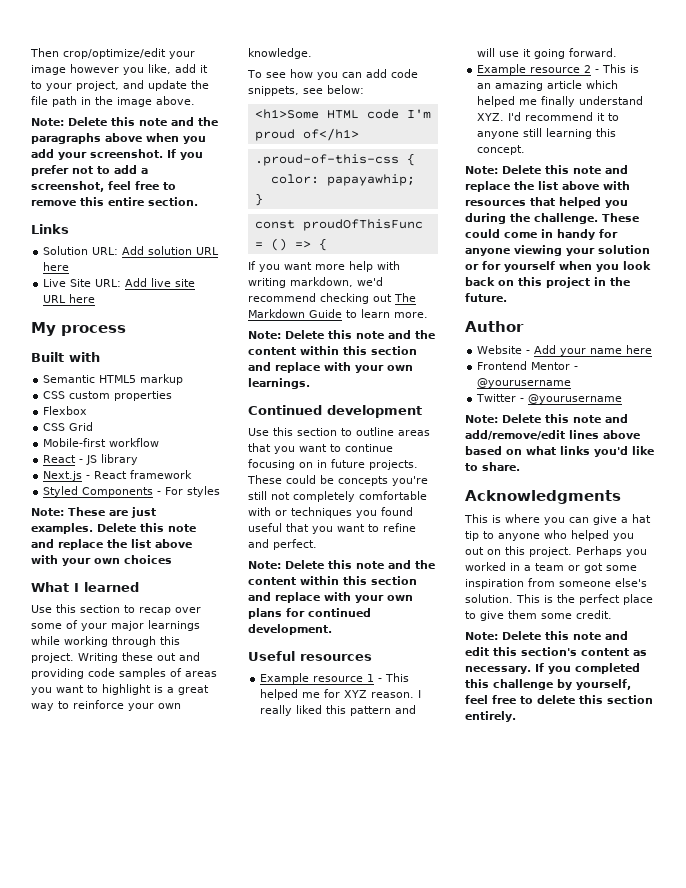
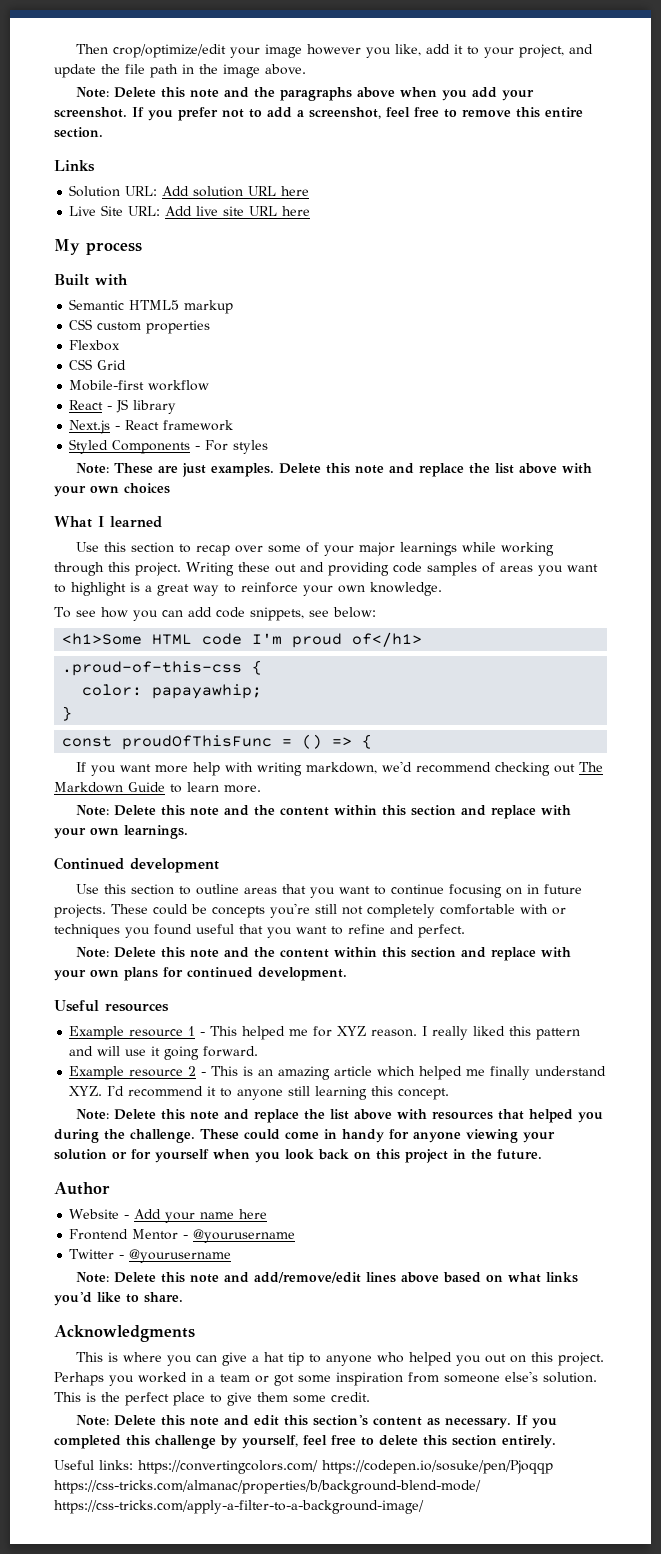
(516, 716) none -> [54,1460,553,1474] [54,1480,481,1494] [54,1500,424,1514] // Useful links: https://convertingcolors.com/ https://codepen.io/sosuke/pen/Pjoqqp https://css-tricks.com/almanac/properties/b/background-blend-mode/ https://css-tricks.com/apply-a-filter-to-a-background-image/

